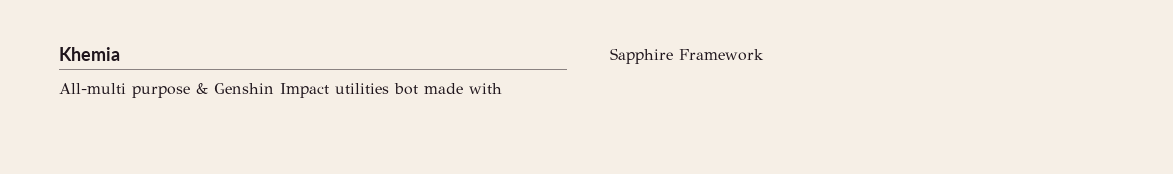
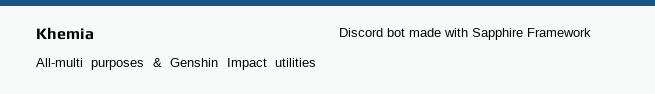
[132,86,190,98] purpose -> [91,59,145,70] purposes
(389, 88) none -> [339,28,383,37] Discord

